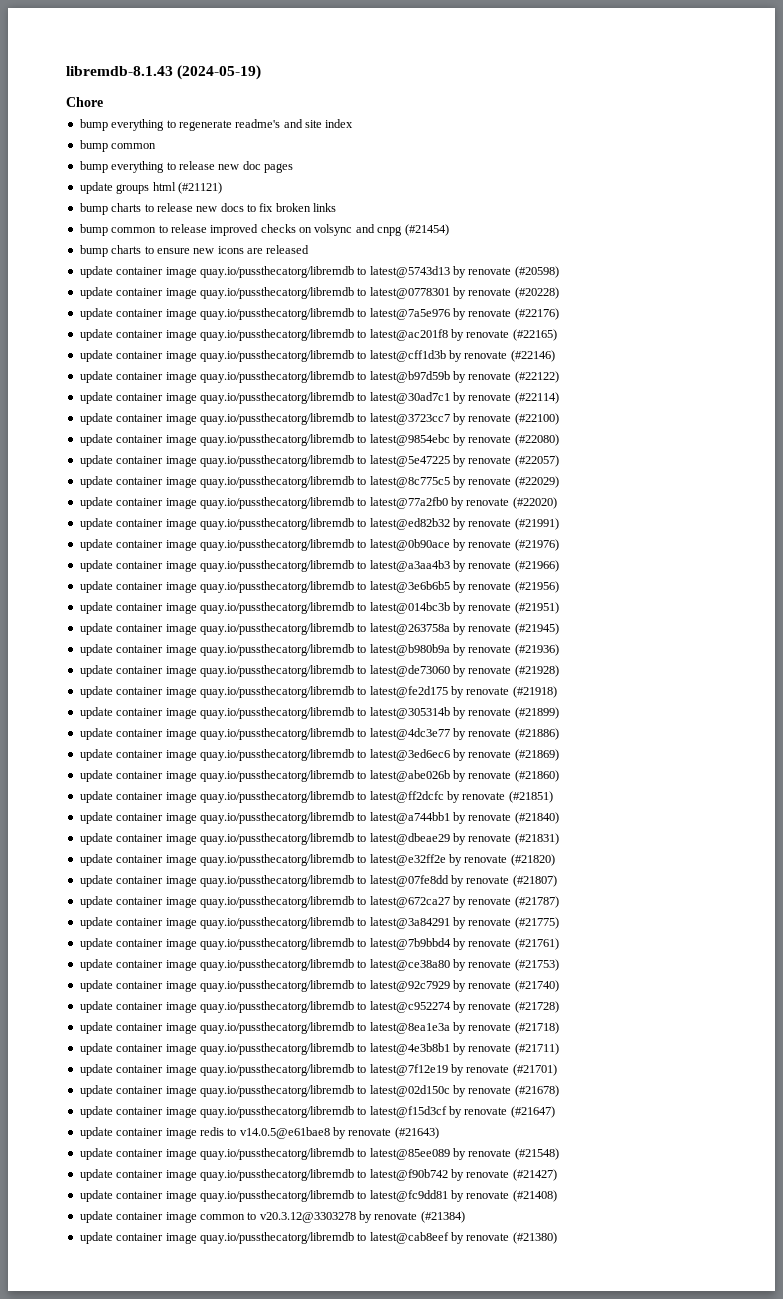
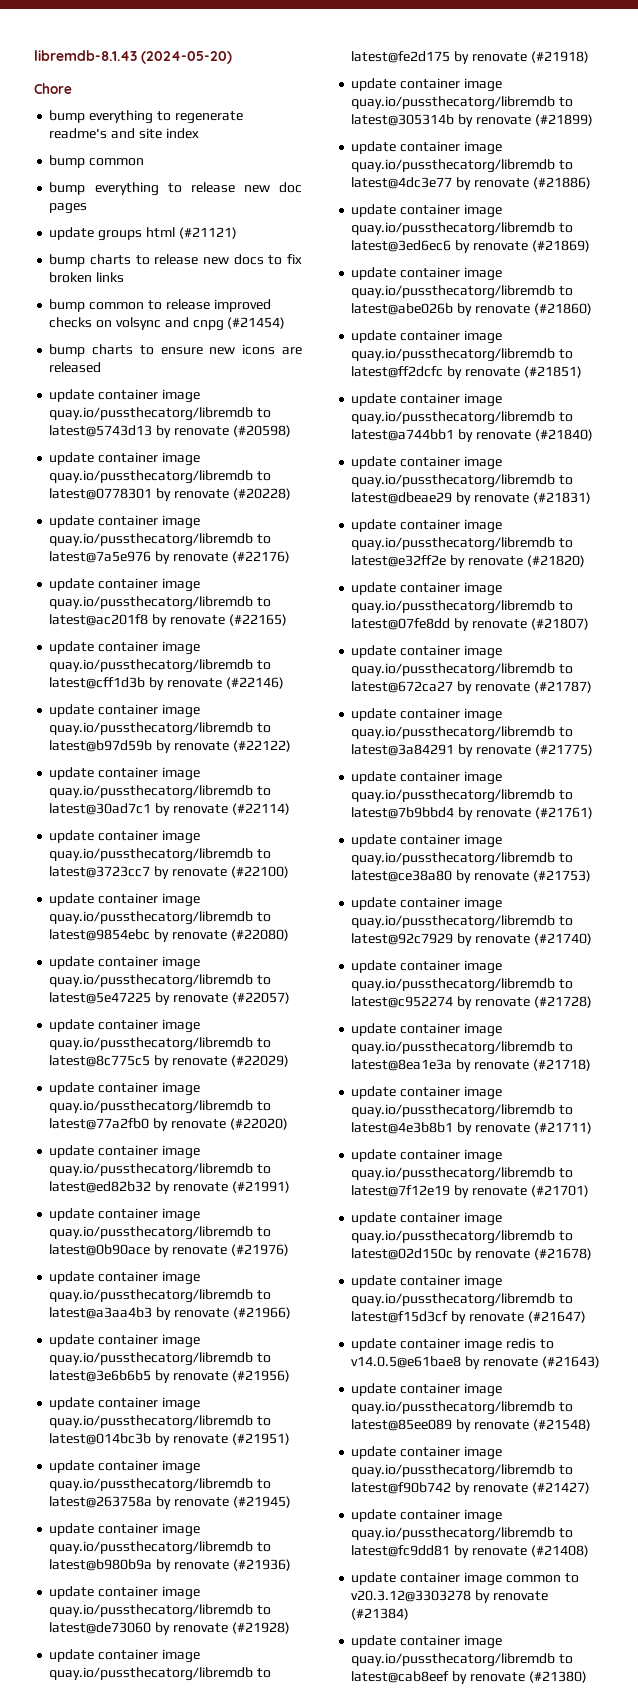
[177,65,262,80] (2024-05-19) -> [141,51,232,64] (2024-05-20)

